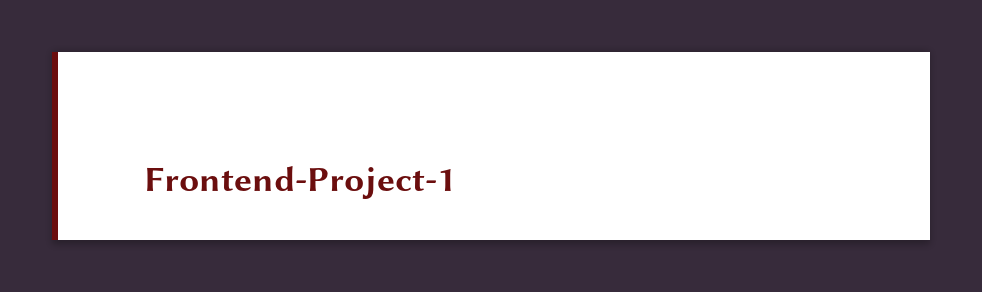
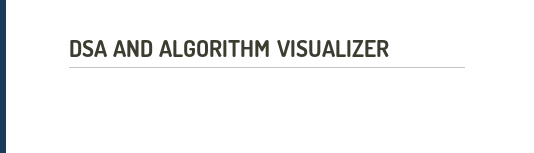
[144,166,456,199] Frontend-Project-1 -> [69,40,389,57] DSA AND ALGORITHM VISUALIZER

